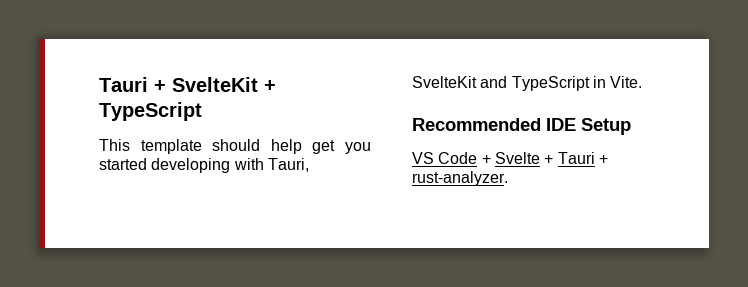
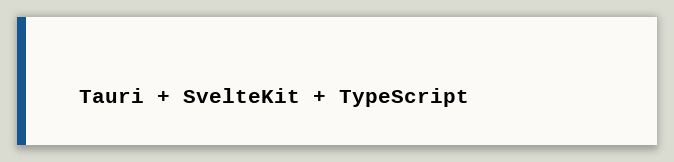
[99,139,371,154] [99,158,309,173] [412,76,643,91] [412,118,631,135] [412,152,608,164] [412,171,508,186] // This template should help get you started developing with Tauri, SvelteKit and TypeScript in Vite. // Recommended IDE Setup // VS Code + Svelte + Tauri + rust-analyzer. -> (469, 97) none

